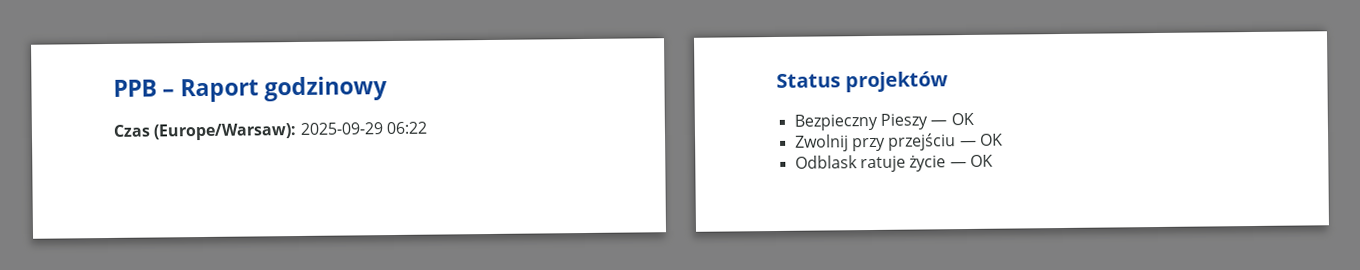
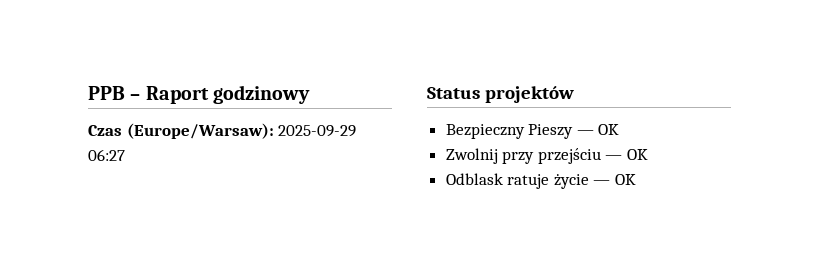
[385,121,427,135] 06:22 -> [88,149,125,161] 06:27

